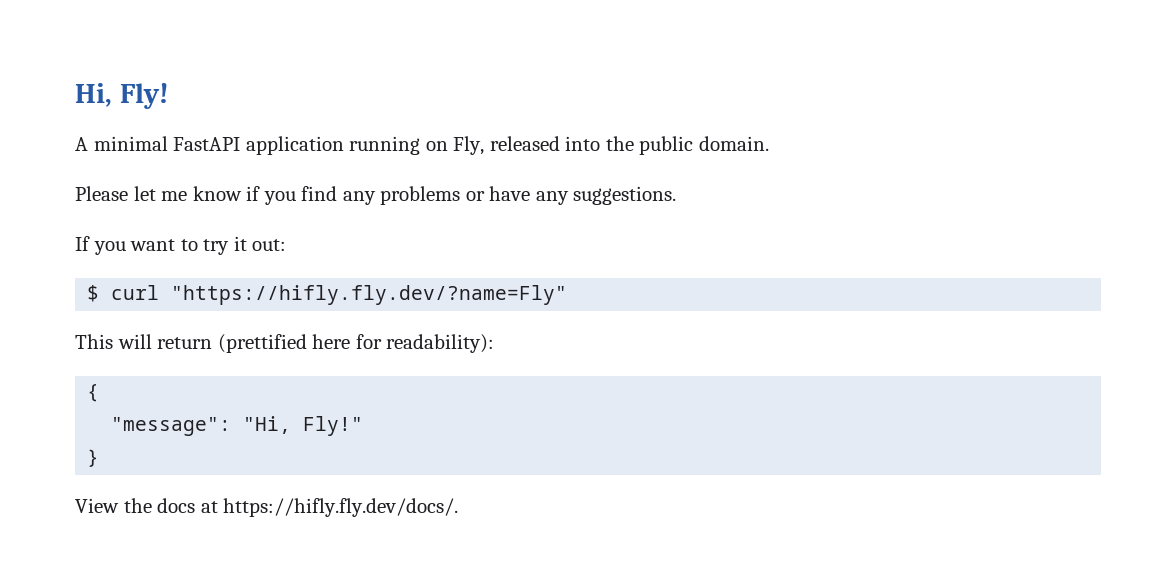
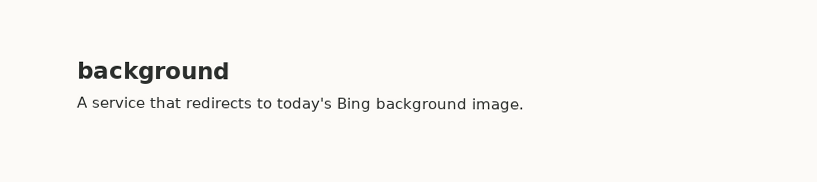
[75,83,169,109] Hi, Fly! -> [77,61,230,85] background
[93,136,769,155] [75,186,677,205] [75,236,287,255] [87,285,568,305] [75,334,495,353] [87,384,100,402] [111,416,364,436] [87,449,100,467] [75,498,459,517] minimal FastAPI application running on Fly, released into the public domain. // Please let me know if you find any problems or have any suggestions. // If you want to try it out: // $ curl "https://hifly.fly.dev/?name=Fly" // This will return (prettified here for readability): // { // "message": "Hi, Fly!" // } // View the docs at https://hifly.fly.dev/docs/. -> [91,96,524,113] service that redirects to today's Bing background image.

